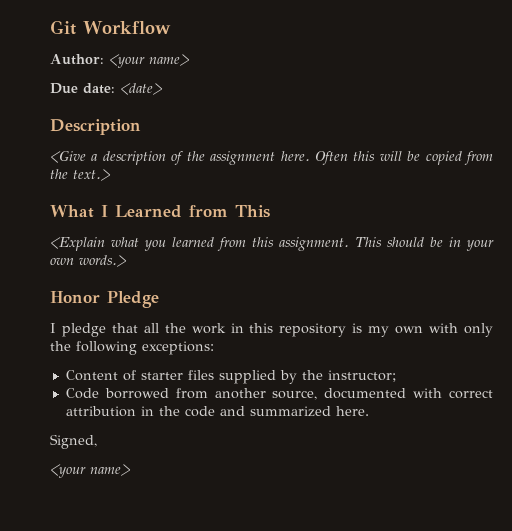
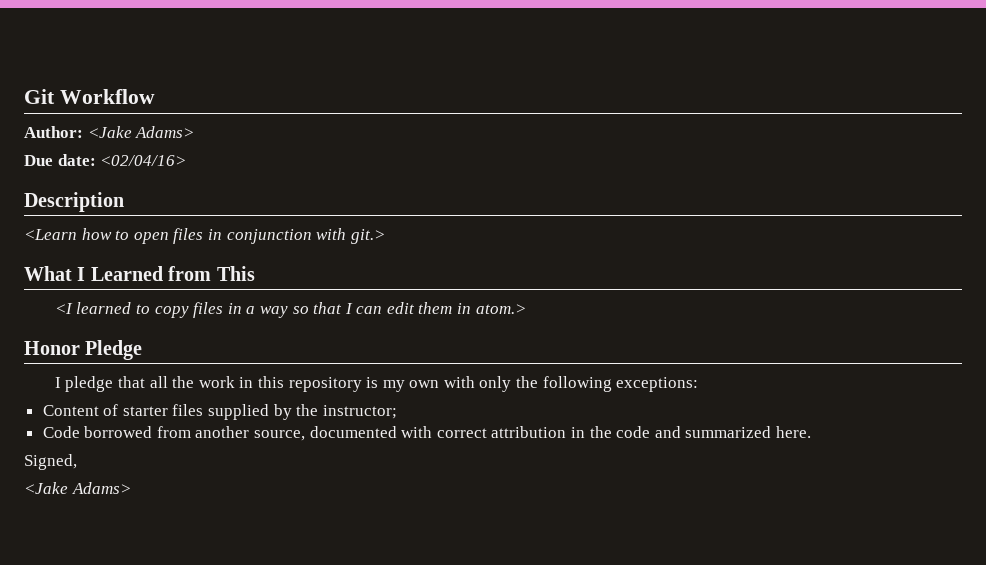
[109,54,190,68] <your name> -> [87,126,195,138] <Jake Adams>
[120,83,163,95] <date> -> [100,155,187,166] <02/04/16>
[50,151,494,165] [50,169,111,181] <Give a description of the assignment here. Often this will be copied from the text.> -> [24,228,385,244] <Learn how to open files in conjunction with git.>
[50,237,494,251] [50,255,127,267] <Explain what you learned from this assignment. This should be in your own words.> -> [54,302,526,318] <I learned to copy files in a way so that I can edit them in atom.>
[50,464,131,478] <your name> -> [24,482,131,494] <Jake Adams>

